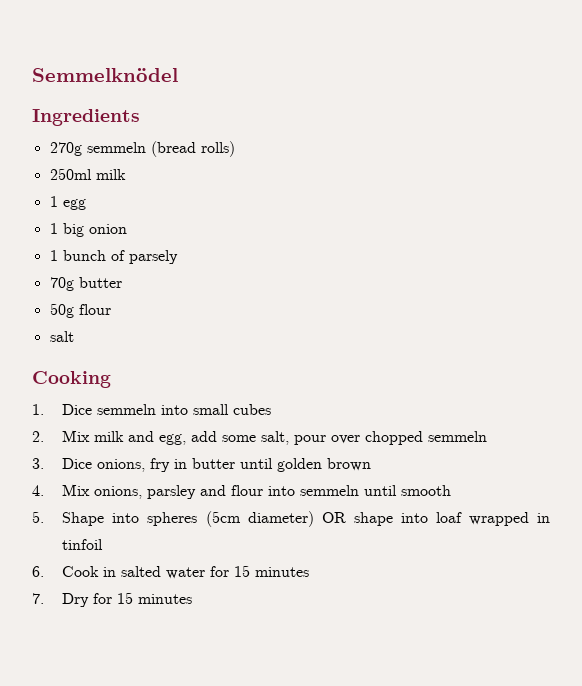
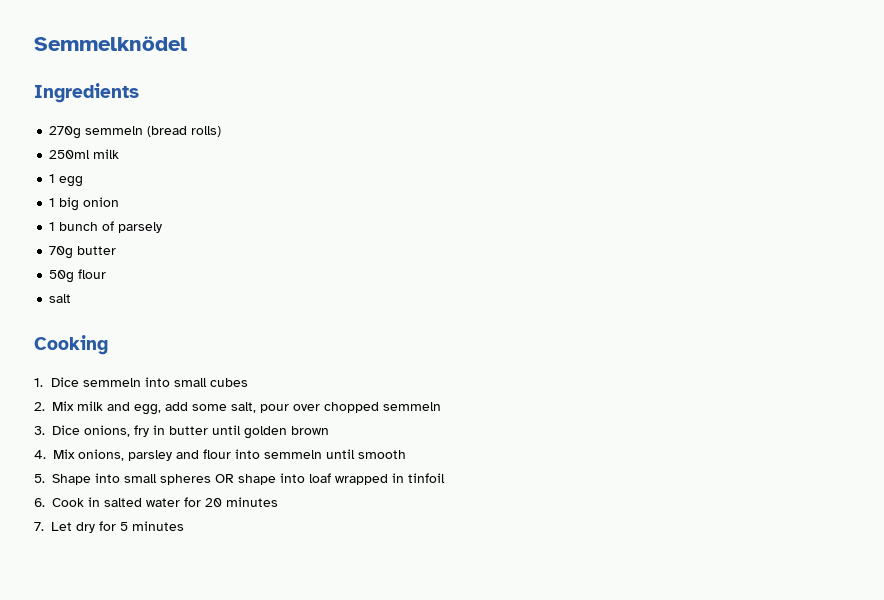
[147,511,314,527] spheres (5cm diameter) -> [124,474,211,485] small spheres
[234,565,251,577] 15 -> [205,498,222,507] 20
[62,592,134,607] Dry for 15 -> [51,521,128,533] Let dry for 5

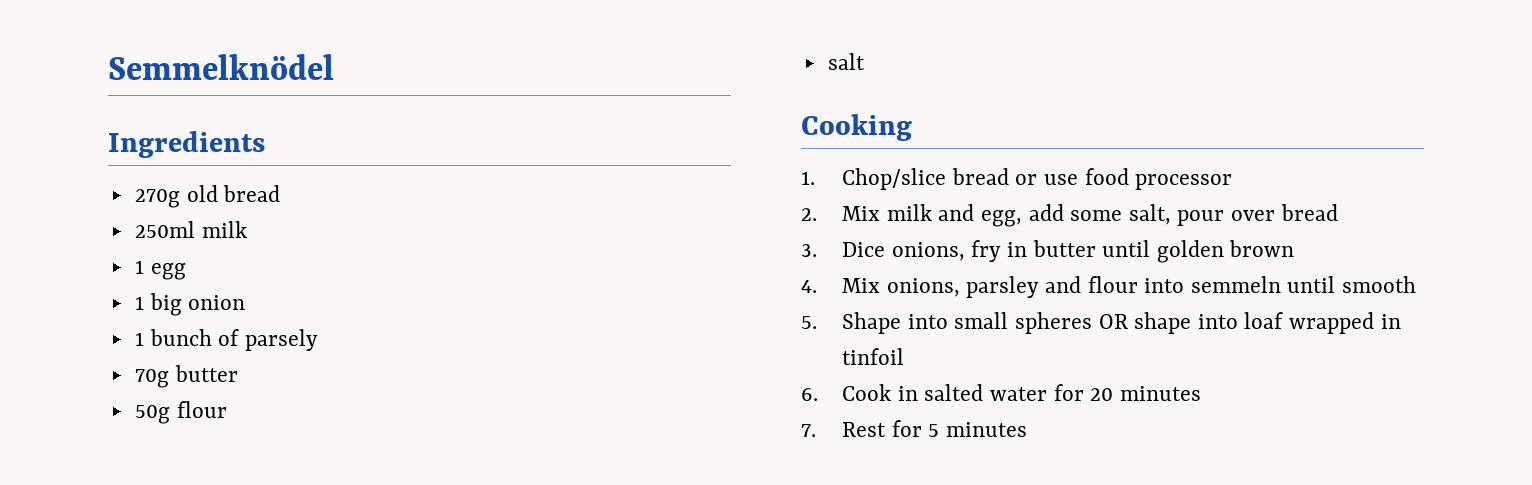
[85,126,222,137] semmeln (bread rolls) -> [186,185,281,202] old bread
[50,377,248,387] Dice semmeln into small cubes -> [842,168,1233,190] Chop/slice bread or use food processor
[324,402,441,413] chopped semmeln -> [1280,204,1338,221] bread
[51,522,95,533] Let dry -> [842,422,887,437] Rest

